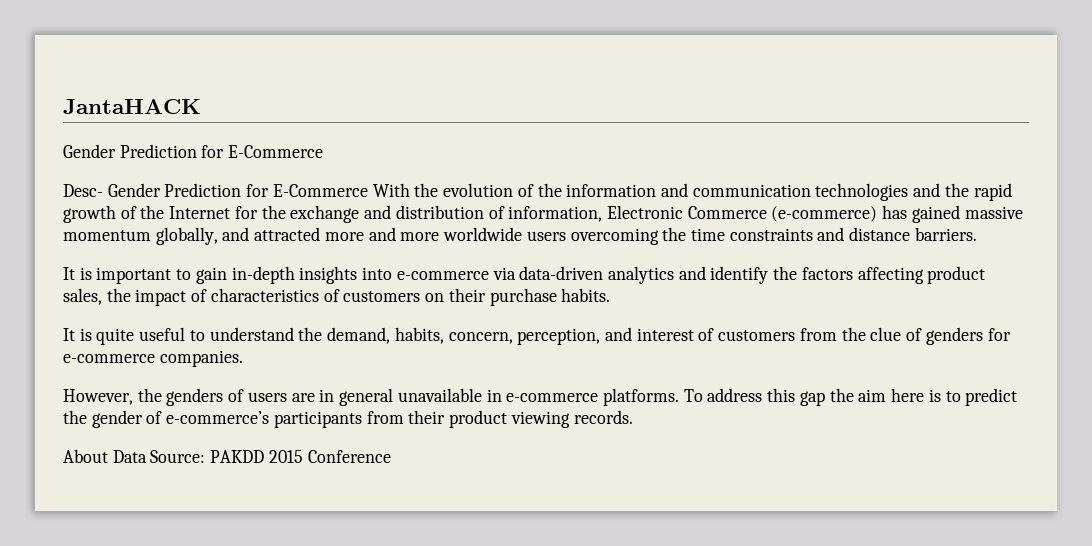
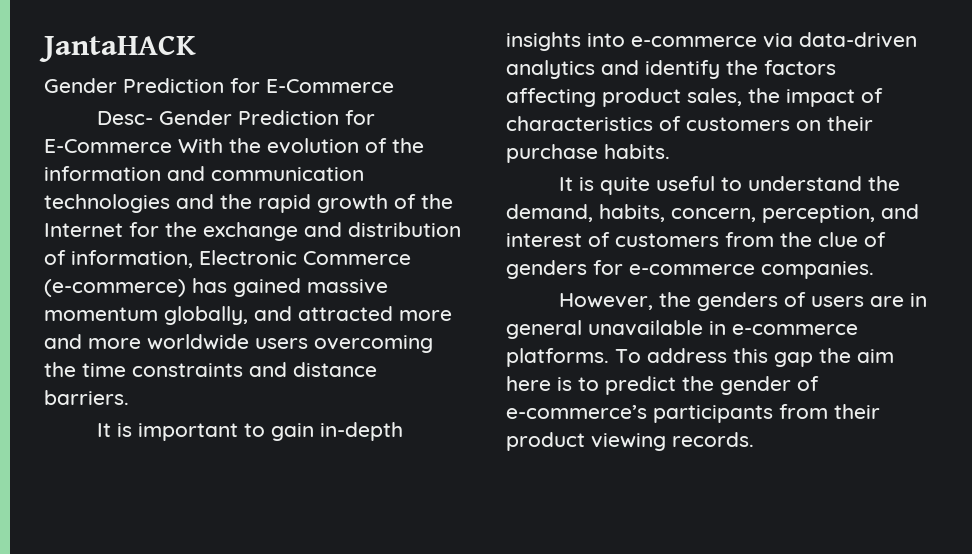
[63,449,391,463] // About Data Source: PAKDD 2015 Conference -> (754, 439) none

